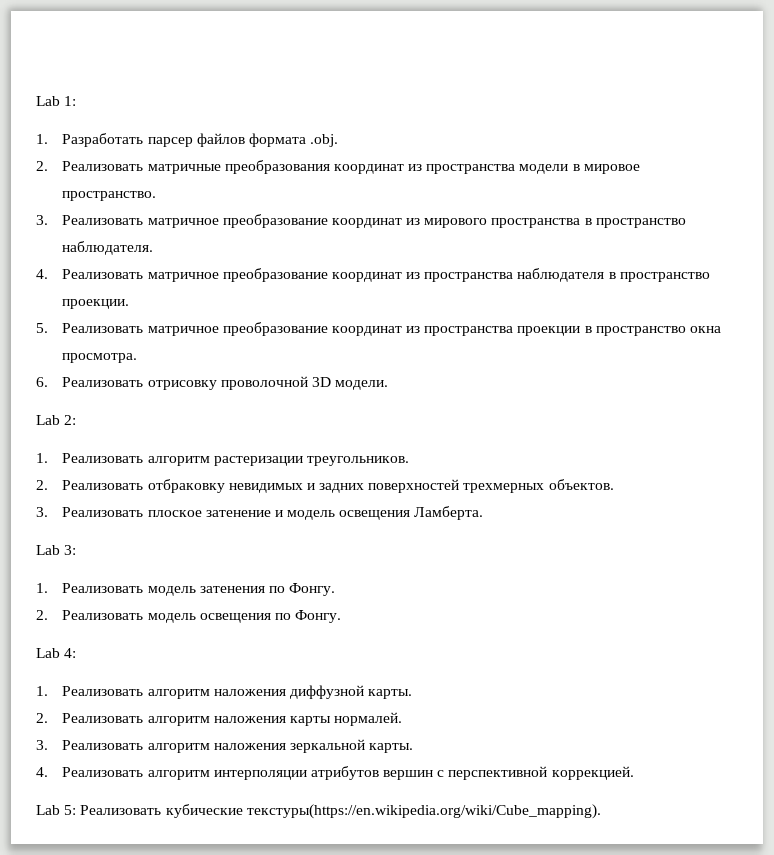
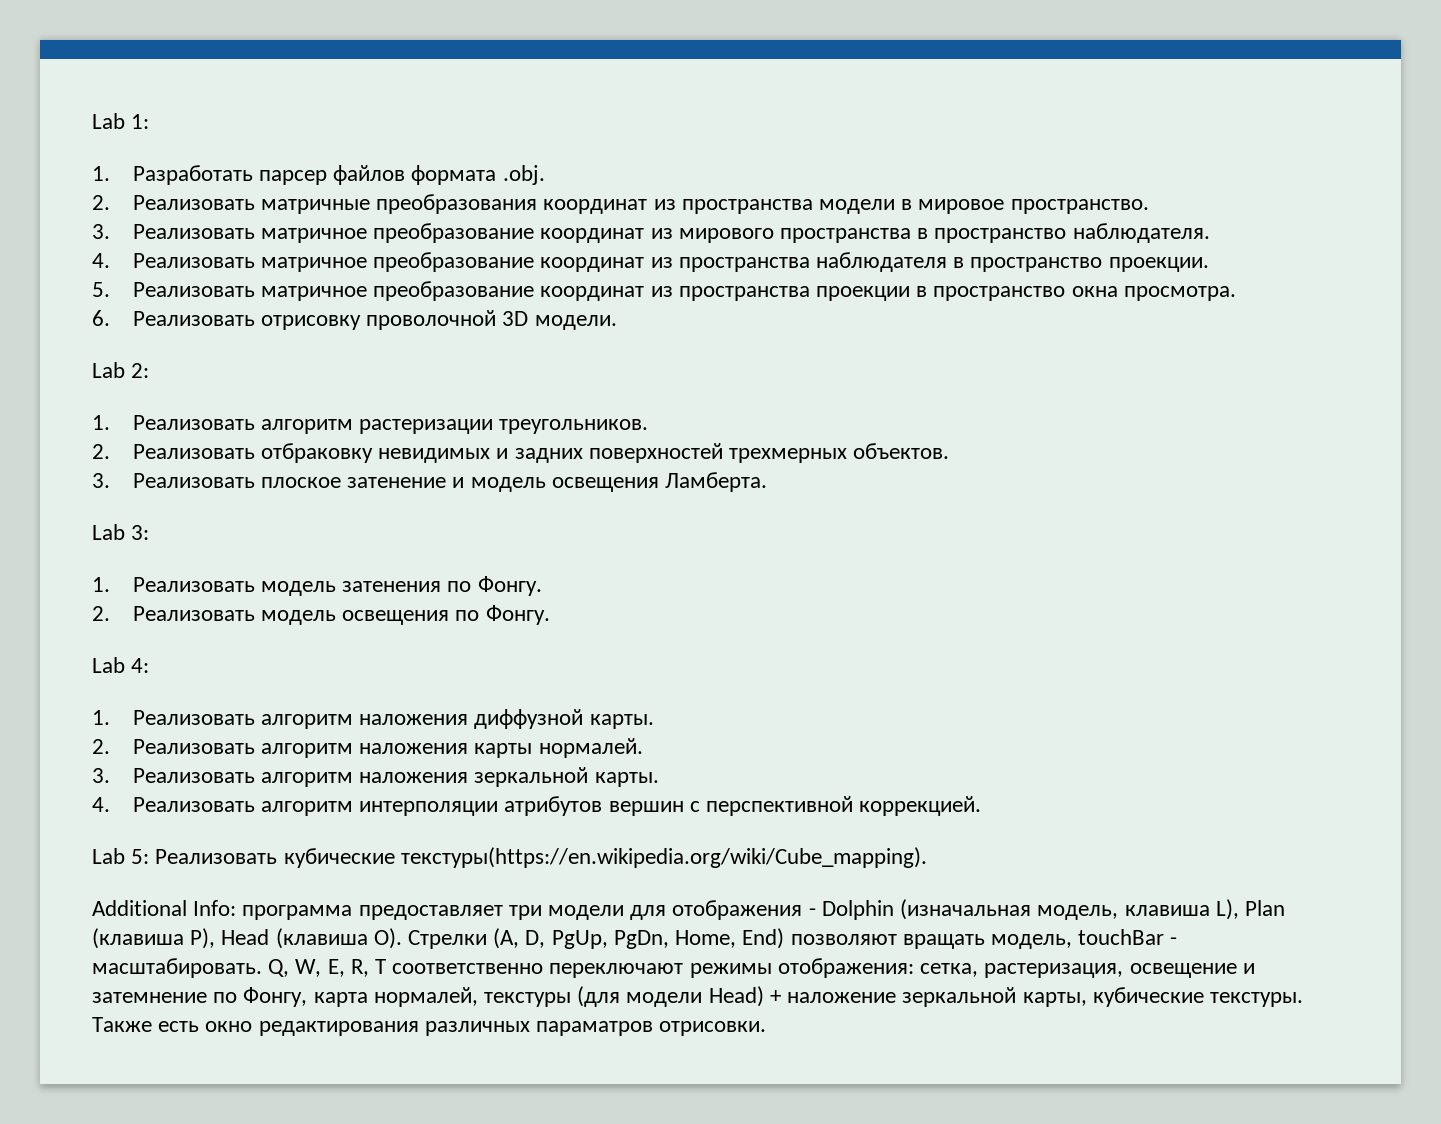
(601, 811) none -> [92,899,1285,920] [92,928,1178,949] [92,958,1255,978] [92,986,1303,1007] [92,1017,767,1036] // Additional Info: программа предоставляет три модели для отображения - Dolphin (изначальная модель, клавиша L), Plan (клавиша P), Head (клавиша O). Стрелки (A, D, PgUp, PgDn, Home, End) позволяют вращать модель, touchBar - масштабировать. Q, W, E, R, T соответственно переключают режимы отображения: сетка, растеризация, освещение и затемнение по Фонгу, карта нормалей, текстуры (для модели Head) + наложение зеркальной карты, кубические текстуры. Также есть окно редактирования различных параматров отрисовки.

